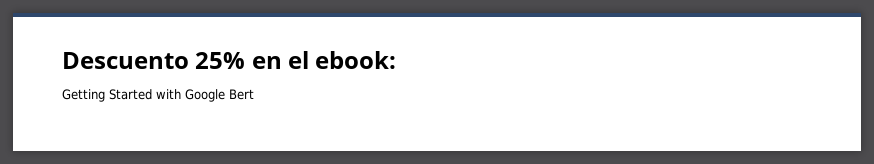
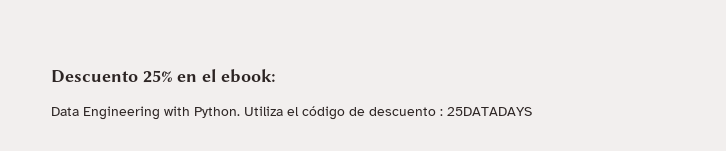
[62,89,254,102] Getting Started with Google Bert -> [51,106,532,120] Data Engineering with Python. Utiliza el código de descuento : 25DATADAYS

